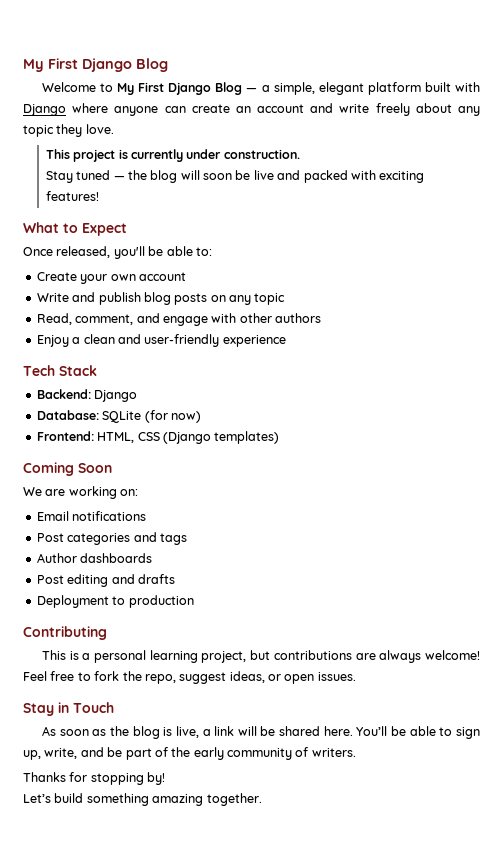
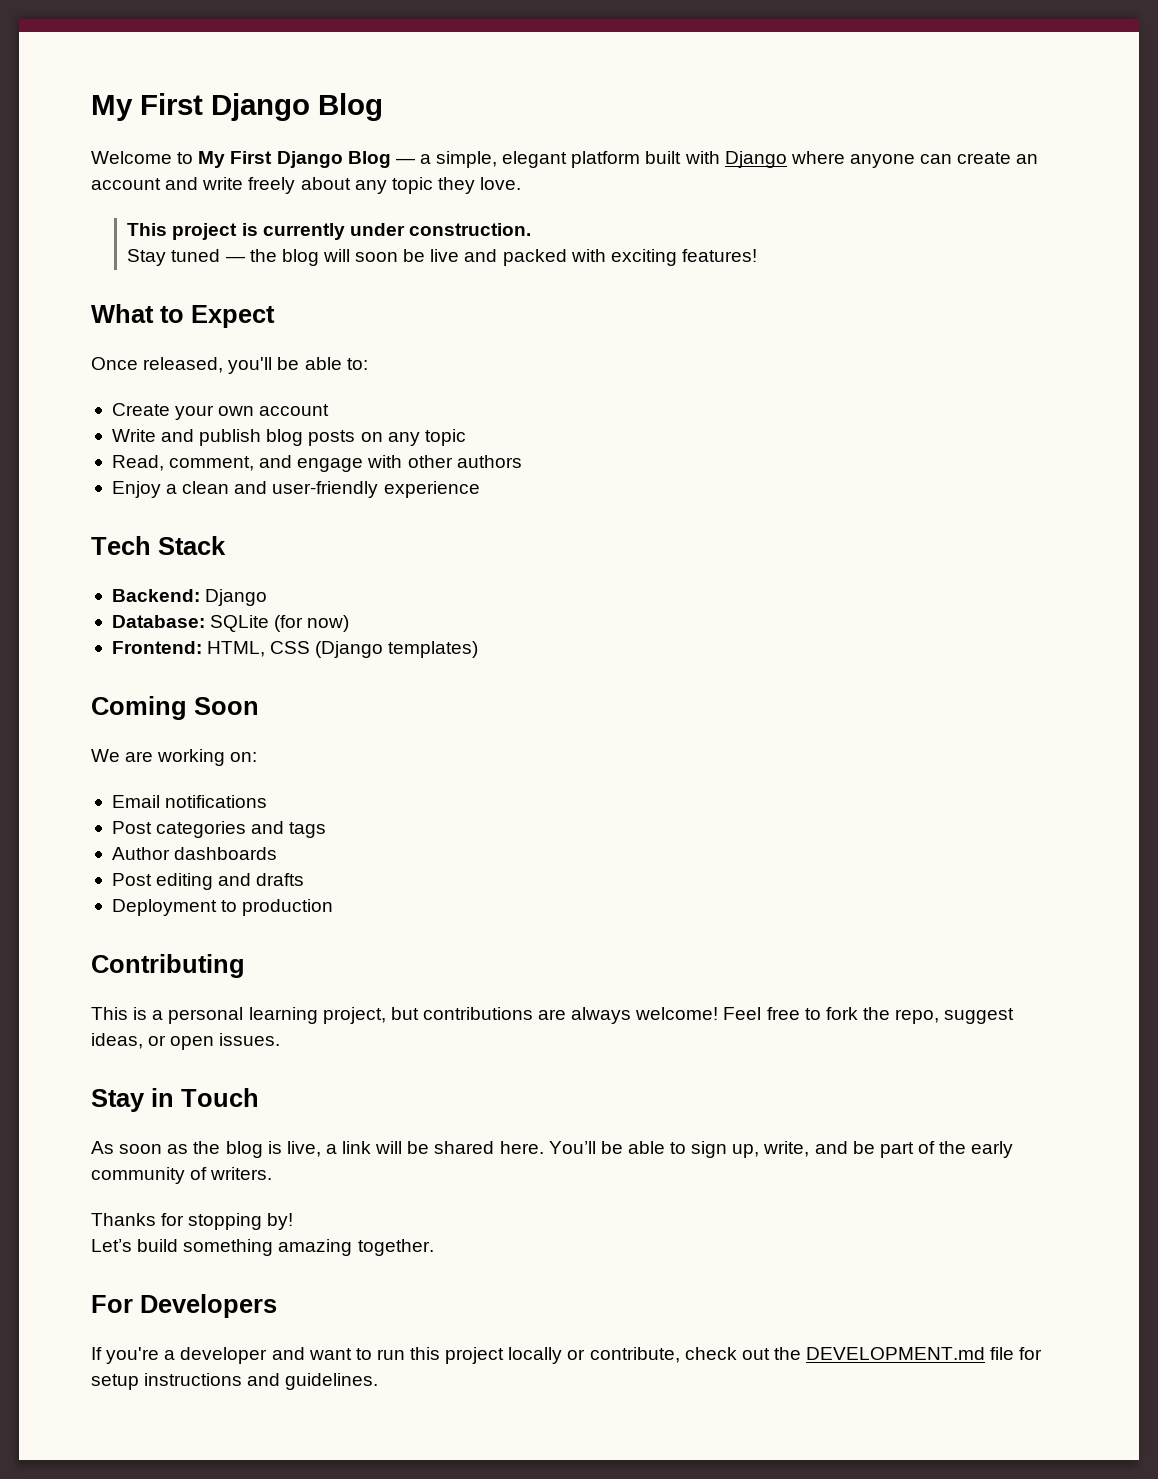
(262, 799) none -> [91,1294,277,1318] [91,1347,1043,1364] [91,1373,379,1390] // For Developers // If you're a developer and want to run this project locally or contribute, check out the DEVELOPMENT.md file for setup instructions and guidelines.

